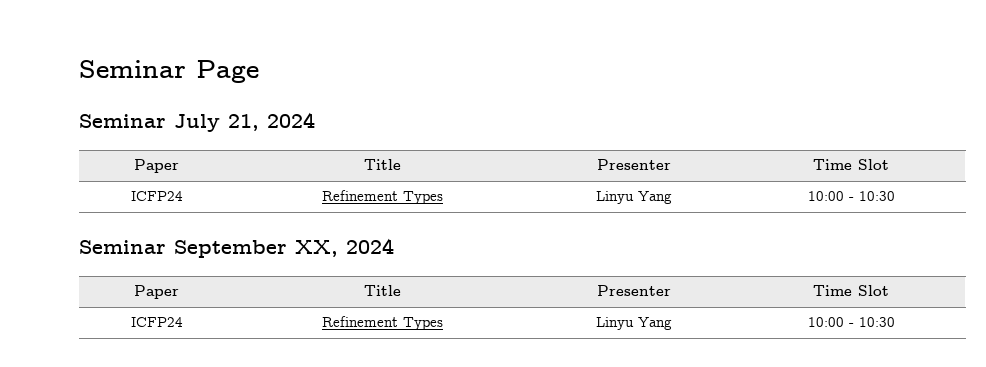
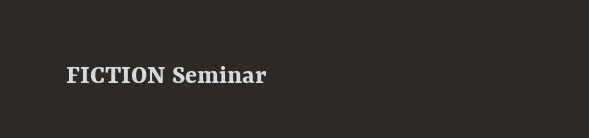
[79,60,259,83] [79,112,315,132] [134,159,179,173] [364,159,402,170] [597,159,671,170] [813,159,889,170] [130,191,183,201] [322,190,444,204] [596,191,672,204] [807,191,895,201] [79,238,394,258] [134,285,179,299] [364,285,402,296] [597,285,671,296] [813,285,889,296] [130,317,183,327] [322,316,444,330] [596,317,672,330] [807,317,895,327] Seminar Page // Seminar July 21, 2024 // Paper | Title | Presenter | Time Slot // ICFP24 | Refinement Types | Linyu Yang | 10:00 - 10:30 // Seminar September XX, 2024 // Paper | Title | Presenter | Time Slot // ICFP24 | Refinement Types | Linyu Yang | 10:00 - 10:30 -> [66,66,268,83] FICTION Seminar

